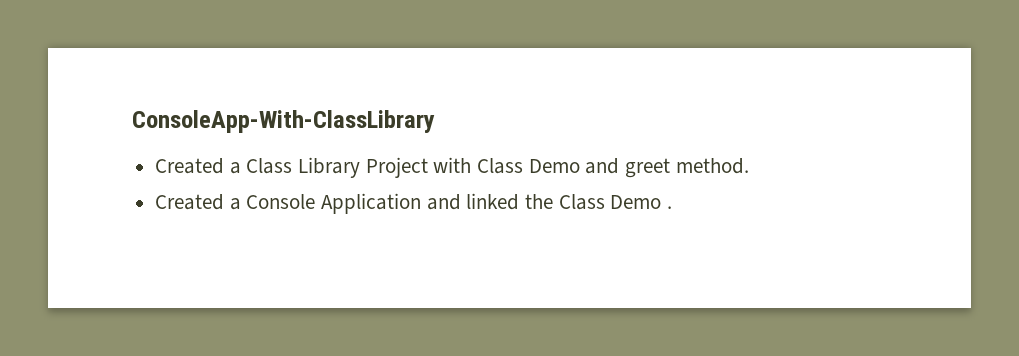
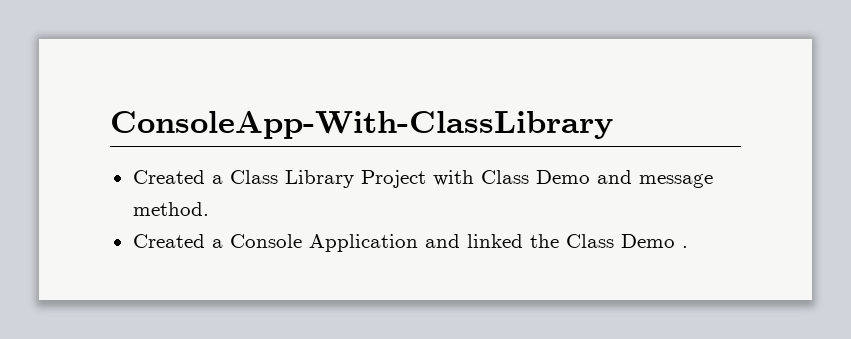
[625,158,671,178] greet -> [638,174,713,188] message

